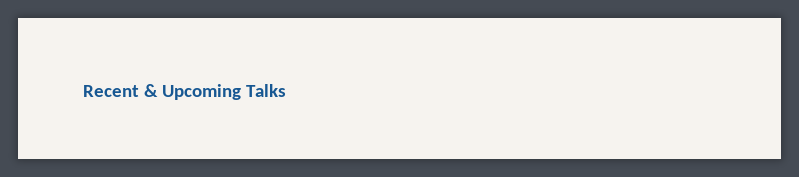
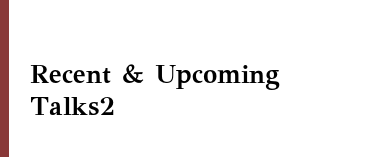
[246,84,287,97] Talks -> [30,97,115,116] Talks2

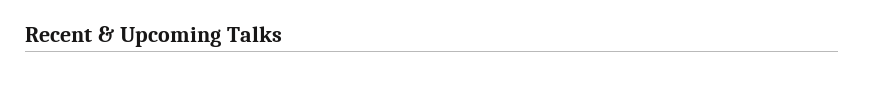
[30,97,115,116] Talks2 -> [226,26,282,42] Talks

